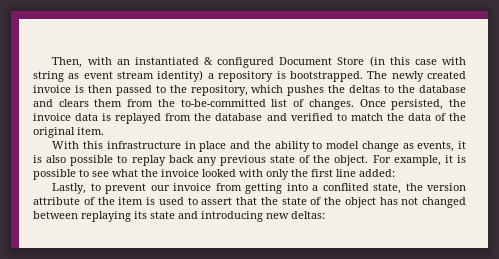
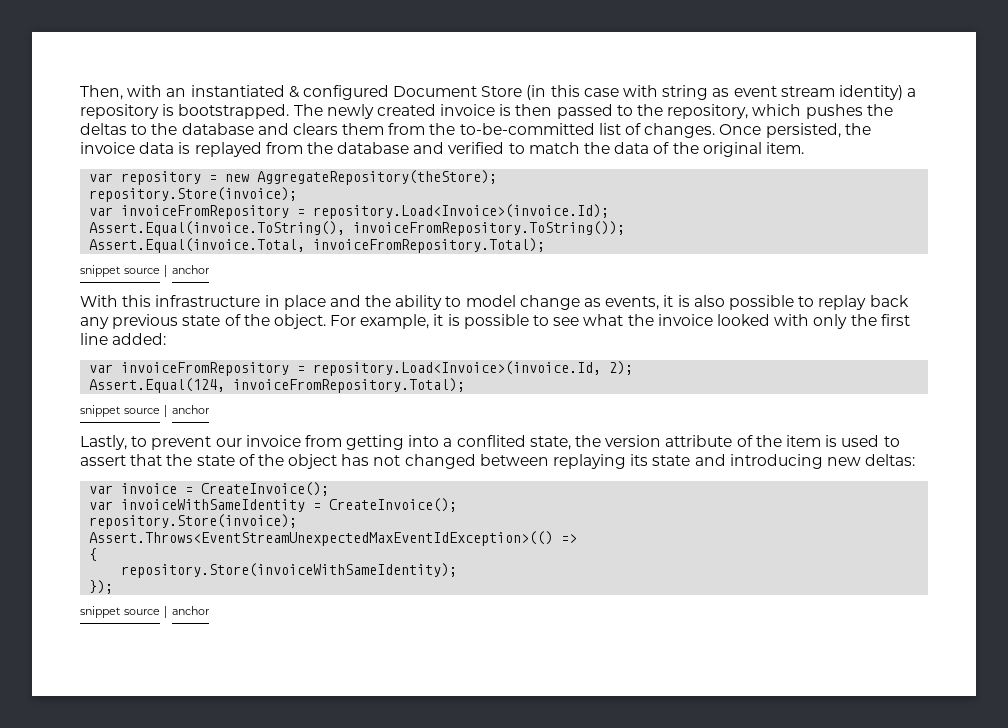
(104, 131) none -> [89,170,498,185] [89,187,298,202] [89,204,610,219] [89,221,626,236] [89,238,546,253] [80,265,209,277] // var repository = new AggregateRepository(theStore); // repository.Store(invoice); // var invoiceFromRepository = repository.Load<Invoice>(invoice.Id); // Assert.Equal(invoice.ToString(), invoiceFromRepository.ToString()); // Assert.Equal(invoice.Total, invoiceFromRepository.Total); // snippet source | anchor
(395, 173) none -> [89,361,634,376] [89,378,466,393] [80,405,209,417] // var invoiceFromRepository = repository.Load<Invoice>(invoice.Id, 2); // Assert.Equal(124, invoiceFromRepository.Total); // snippet source | anchor
(325, 215) none -> [89,482,330,496] [89,498,458,512] [89,514,298,529] [89,531,578,546] [89,548,98,561] [121,563,458,578] [89,580,114,594] [80,606,209,618] // var invoice = CreateInvoice(); // var invoiceWithSameIdentity = CreateInvoice(); // repository.Store(invoice); // Assert.Throws<EventStreamUnexpectedMaxEventIdException>(() => // { // repository.Store(invoiceWithSameIdentity); // }); // snippet source | anchor

